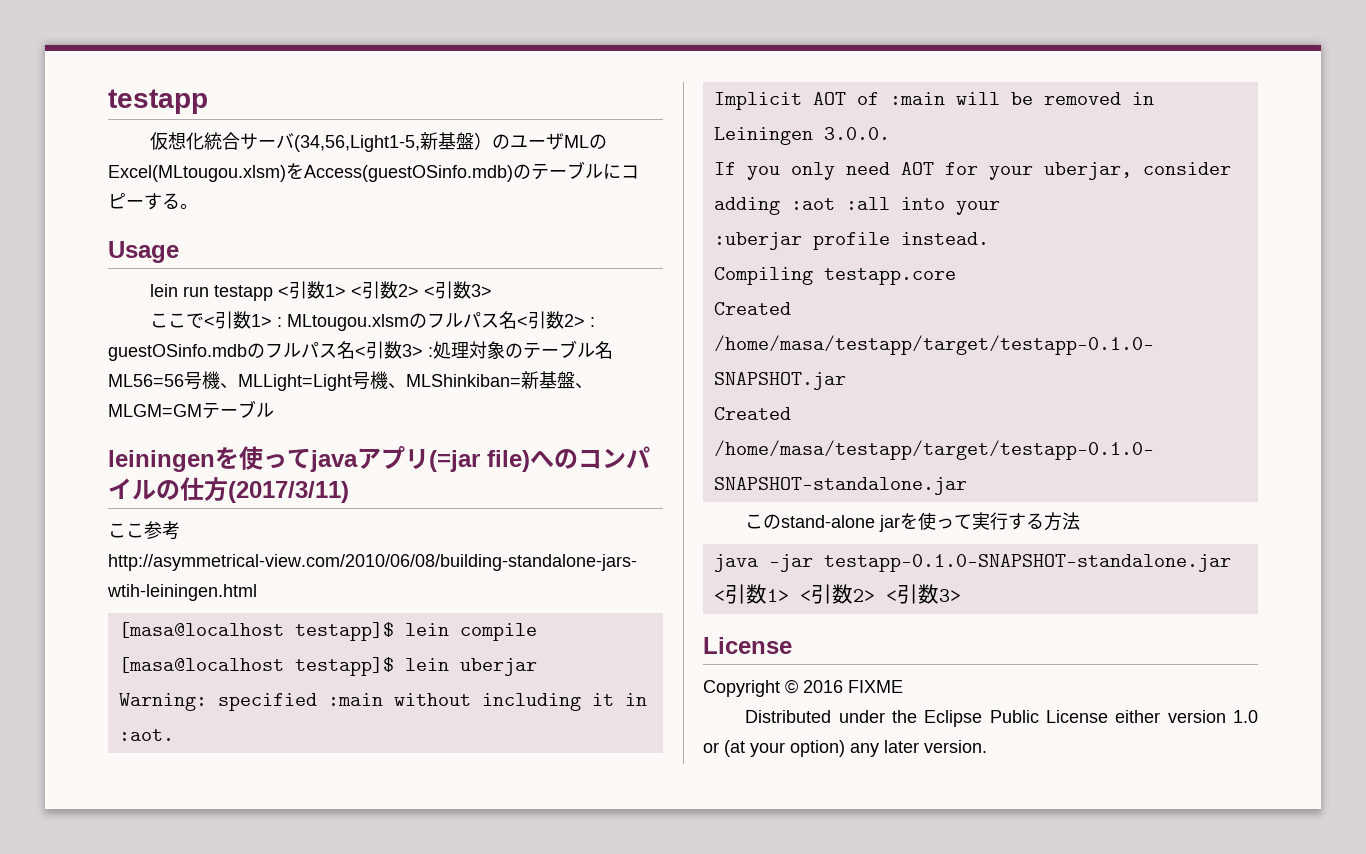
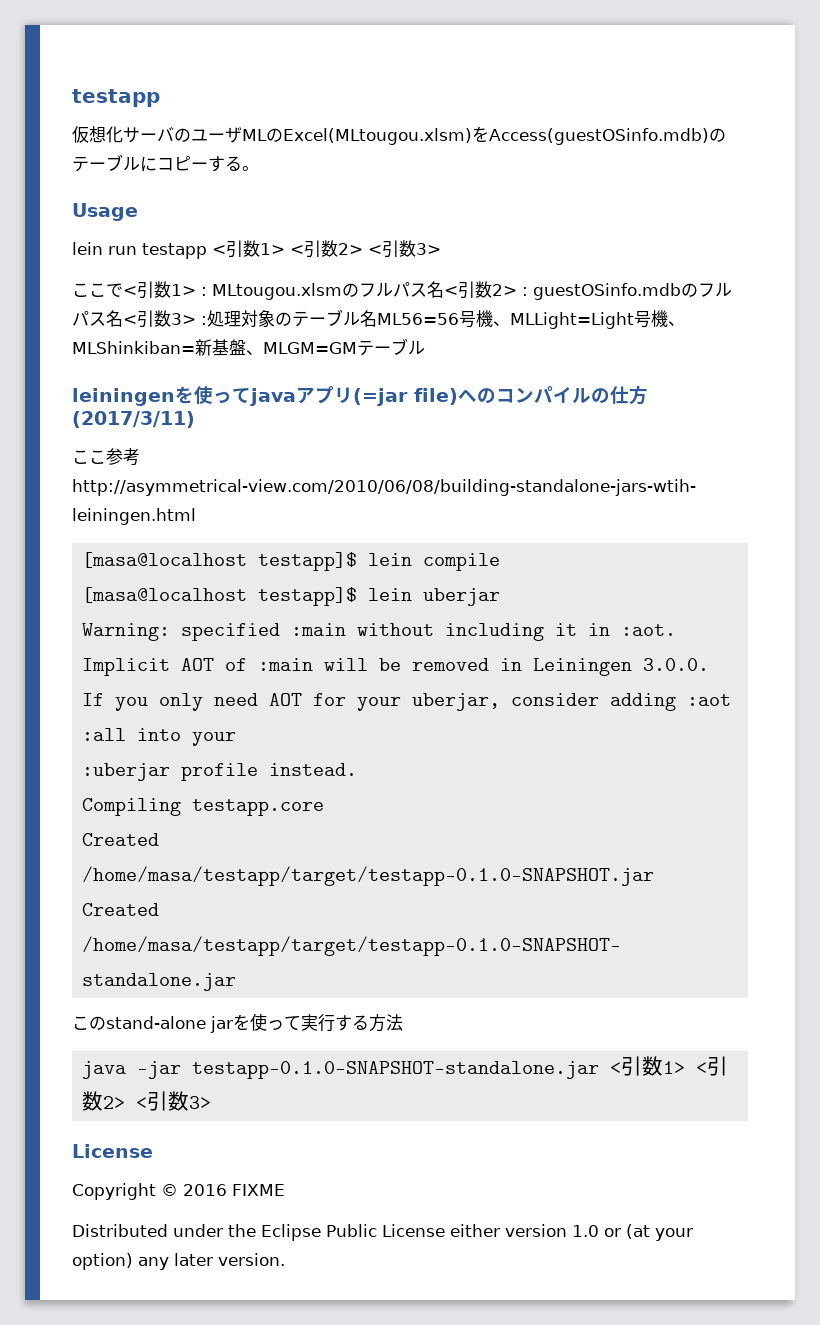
[204,132,493,152] 統合サーバ(34,56,Light1-5,新基盤） -> [123,127,174,143] サーバ

